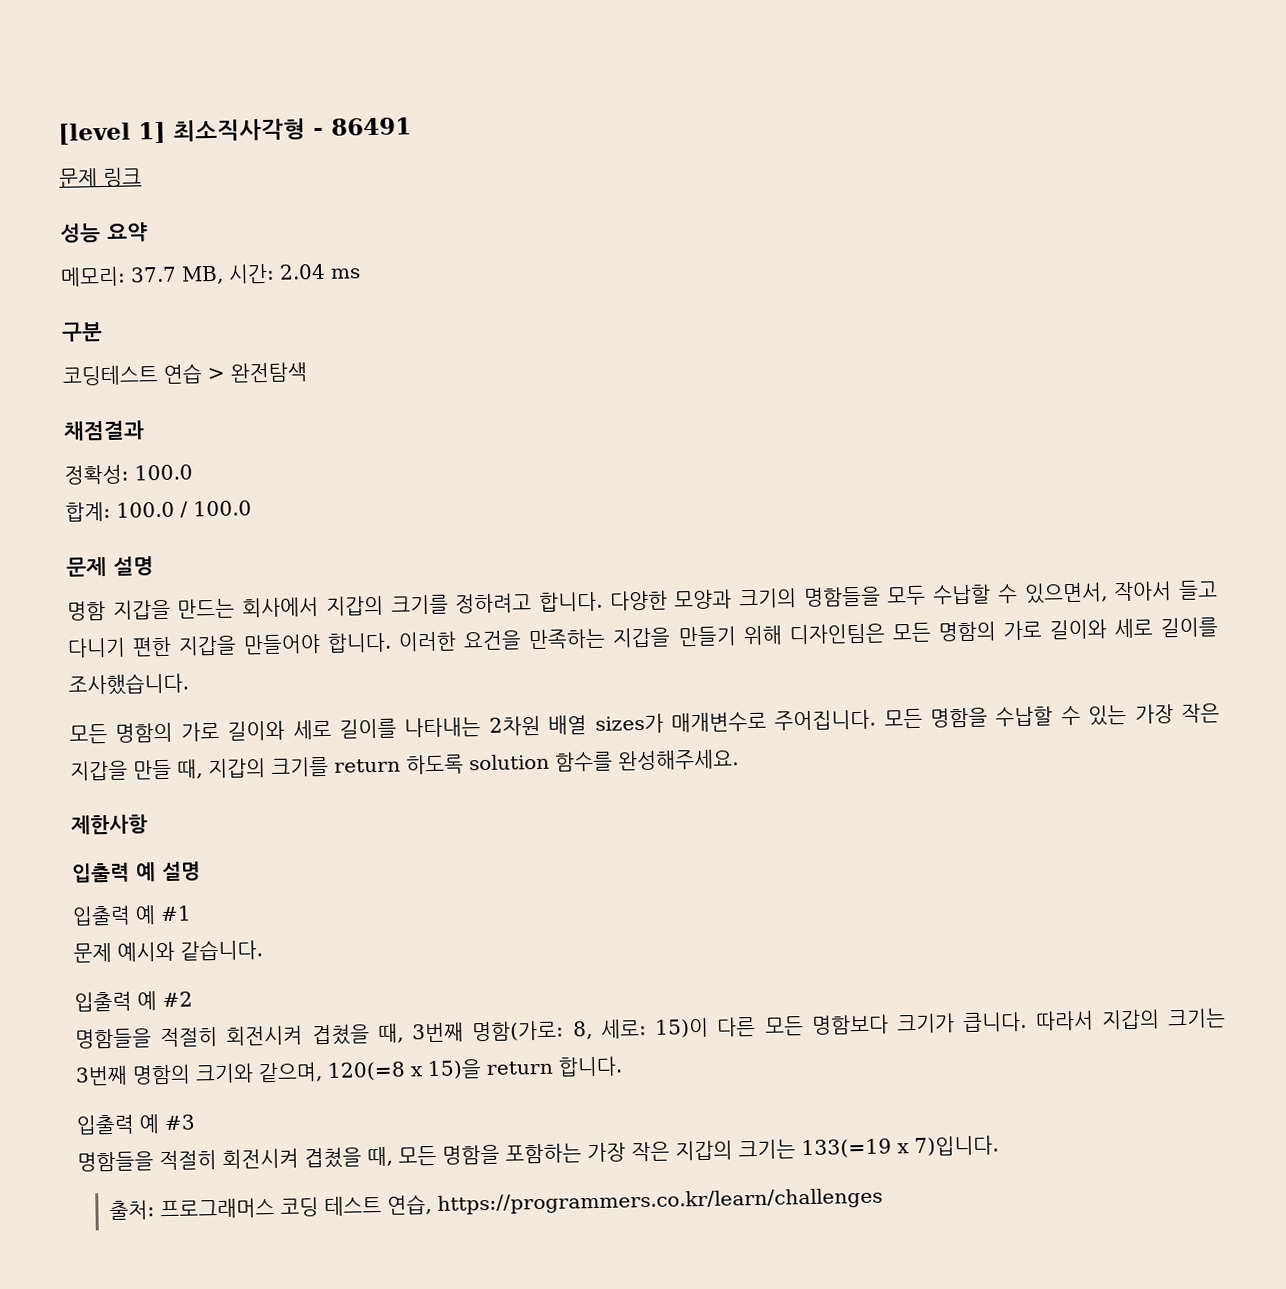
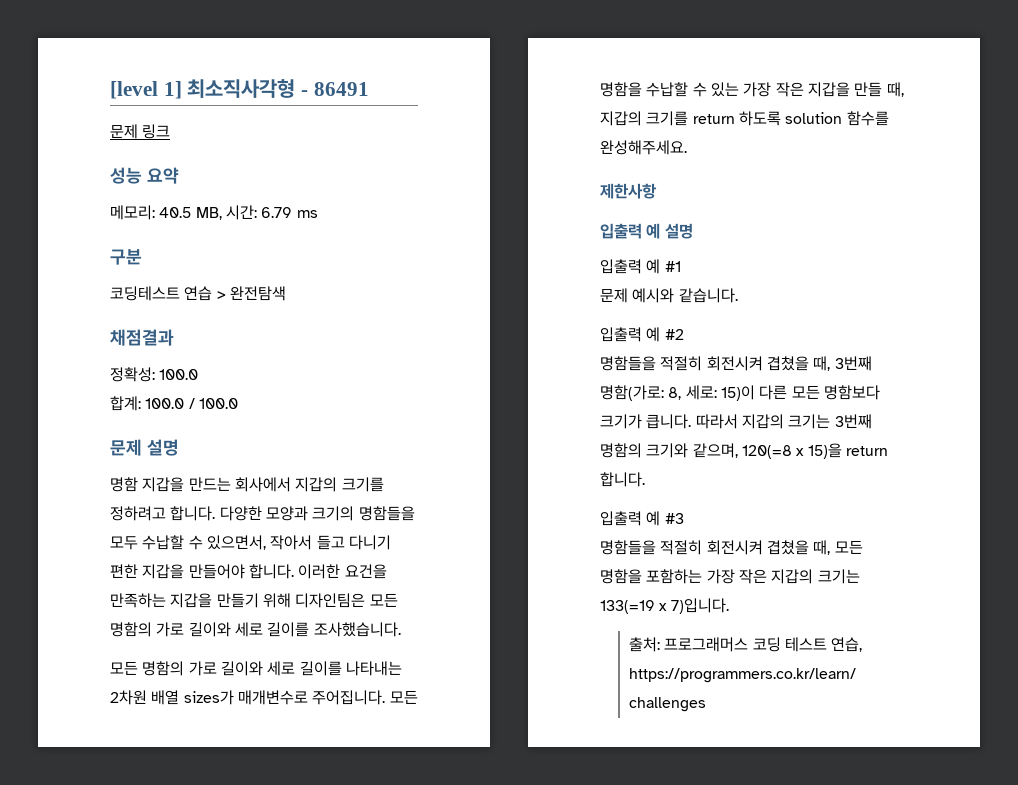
[130,266,177,283] 37.7 -> [159,207,192,218] 40.5
[279,263,326,280] 2.04 -> [261,207,293,218] 6.79

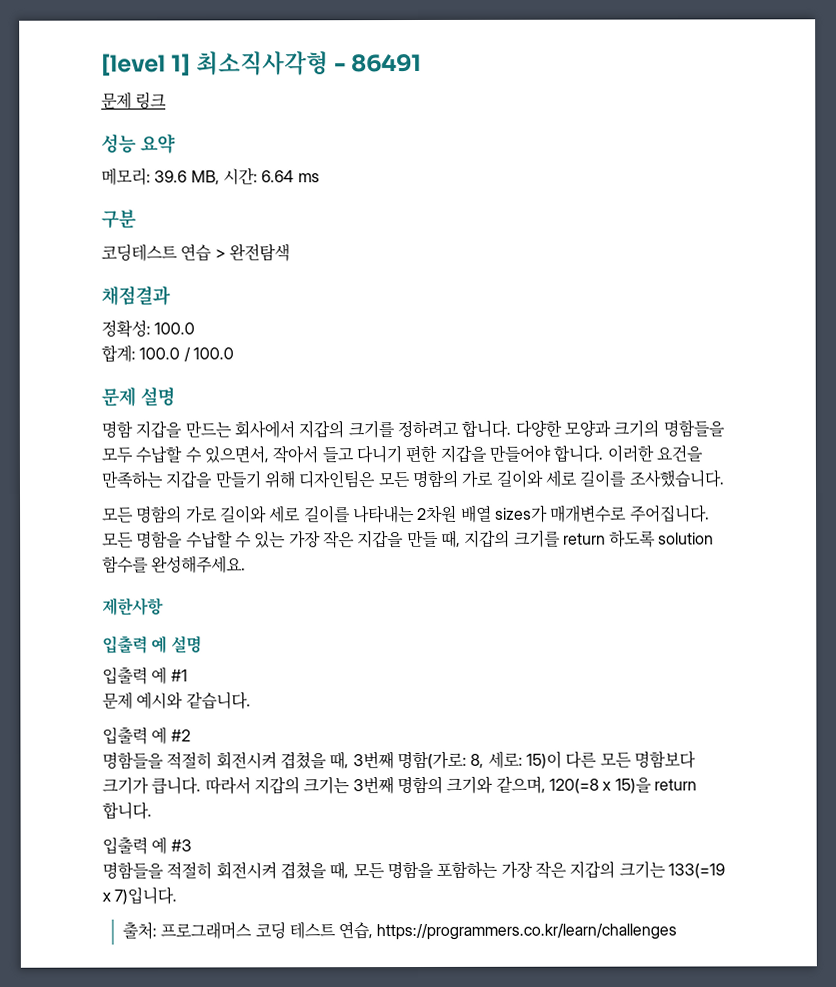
[159,207,192,218] 40.5 -> [154,170,188,183] 39.6
[261,207,293,218] 6.79 -> [261,170,295,183] 6.64

